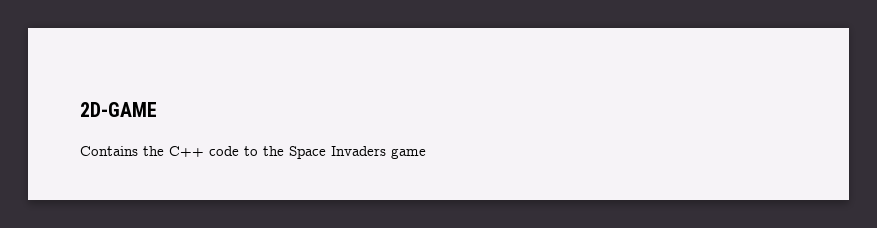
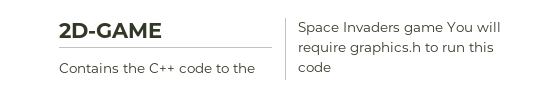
(426, 153) none -> [447,22,501,32] [298,42,494,55] [298,62,331,72] You will require graphics.h to run this code

